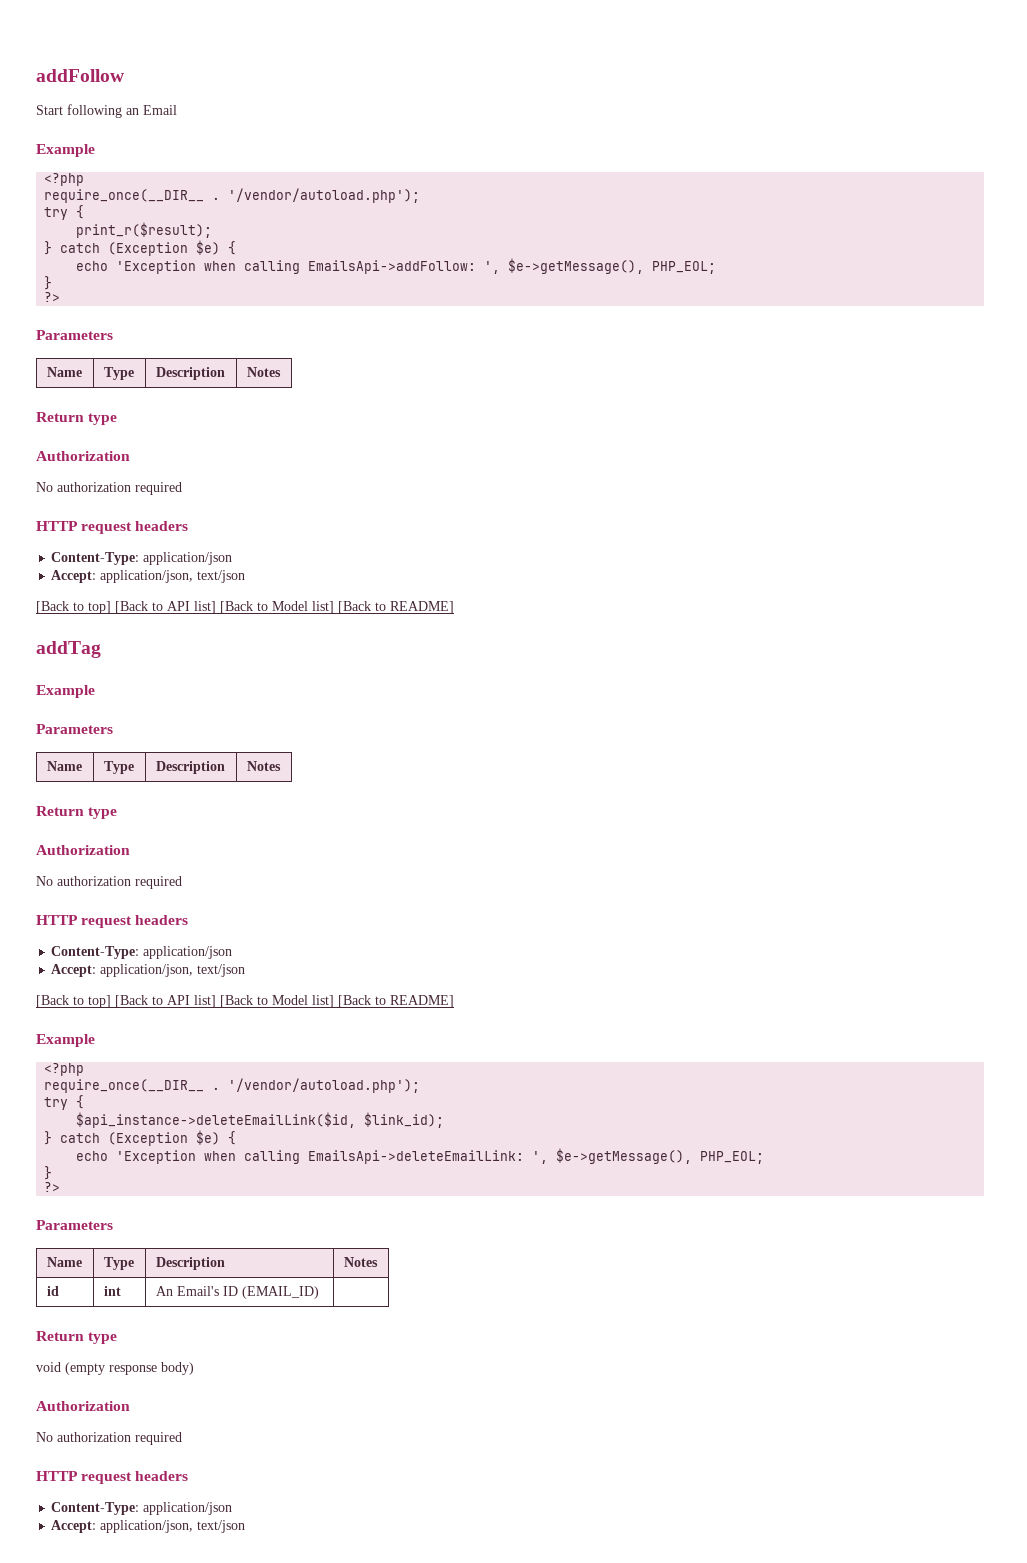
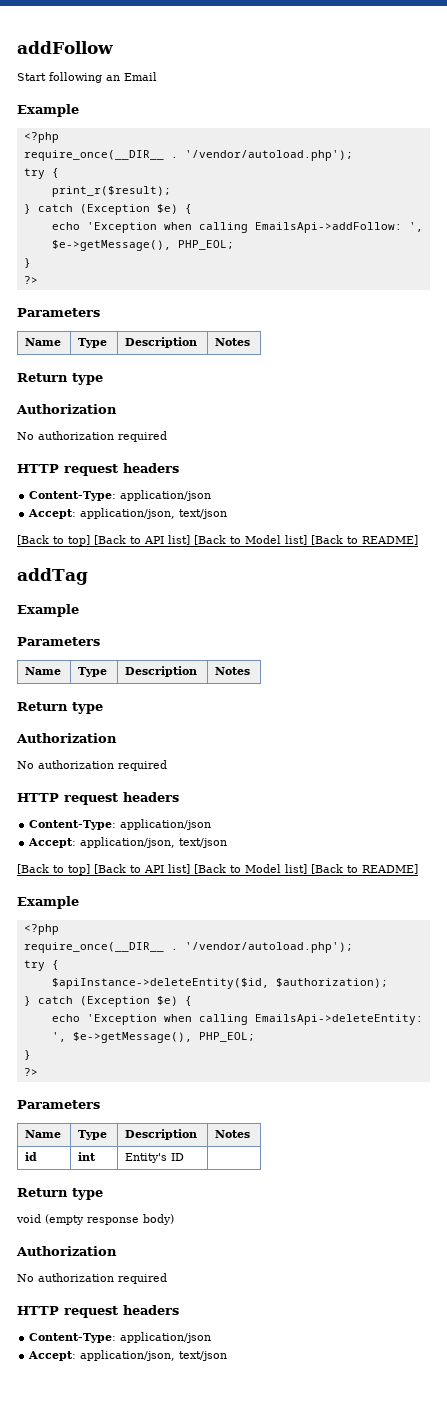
[76,1112,445,1128] [44,1130,237,1146] [76,1150,525,1164] $api_instance->deleteEmailLink($id, $link_id); // } catch (Exception $e) { // echo 'Exception when calling EmailsApi->deleteEmailLink: -> [51,978,388,989] [23,996,192,1007] [51,1014,423,1025] $apiInstance->deleteEntity($id, $authorization); // } catch (Exception $e) { // echo 'Exception when calling EmailsApi->deleteEntity:
[155,1286,219,1296] An Email's -> [125,1153,168,1163] Entity's
[241,1286,319,1299] (EMAIL_ID) -> (185, 1157) none

